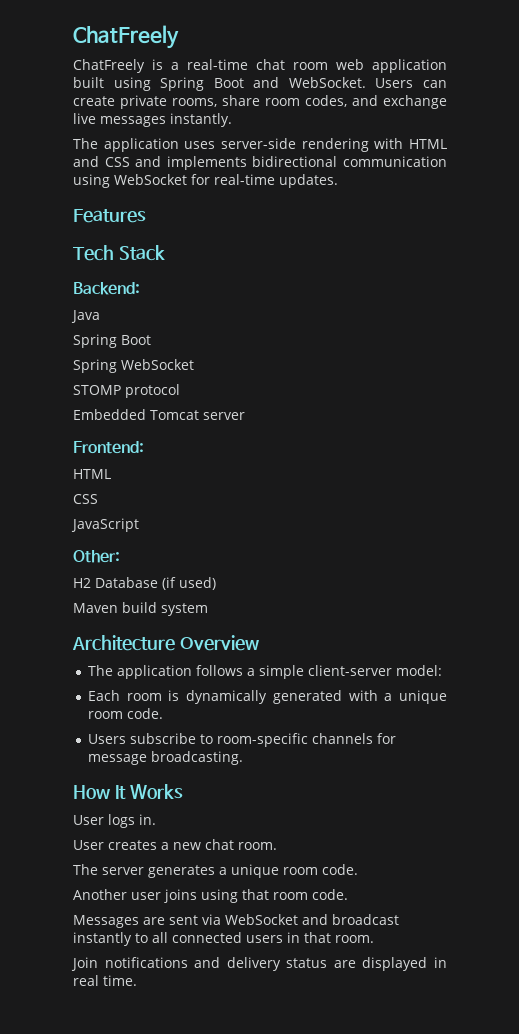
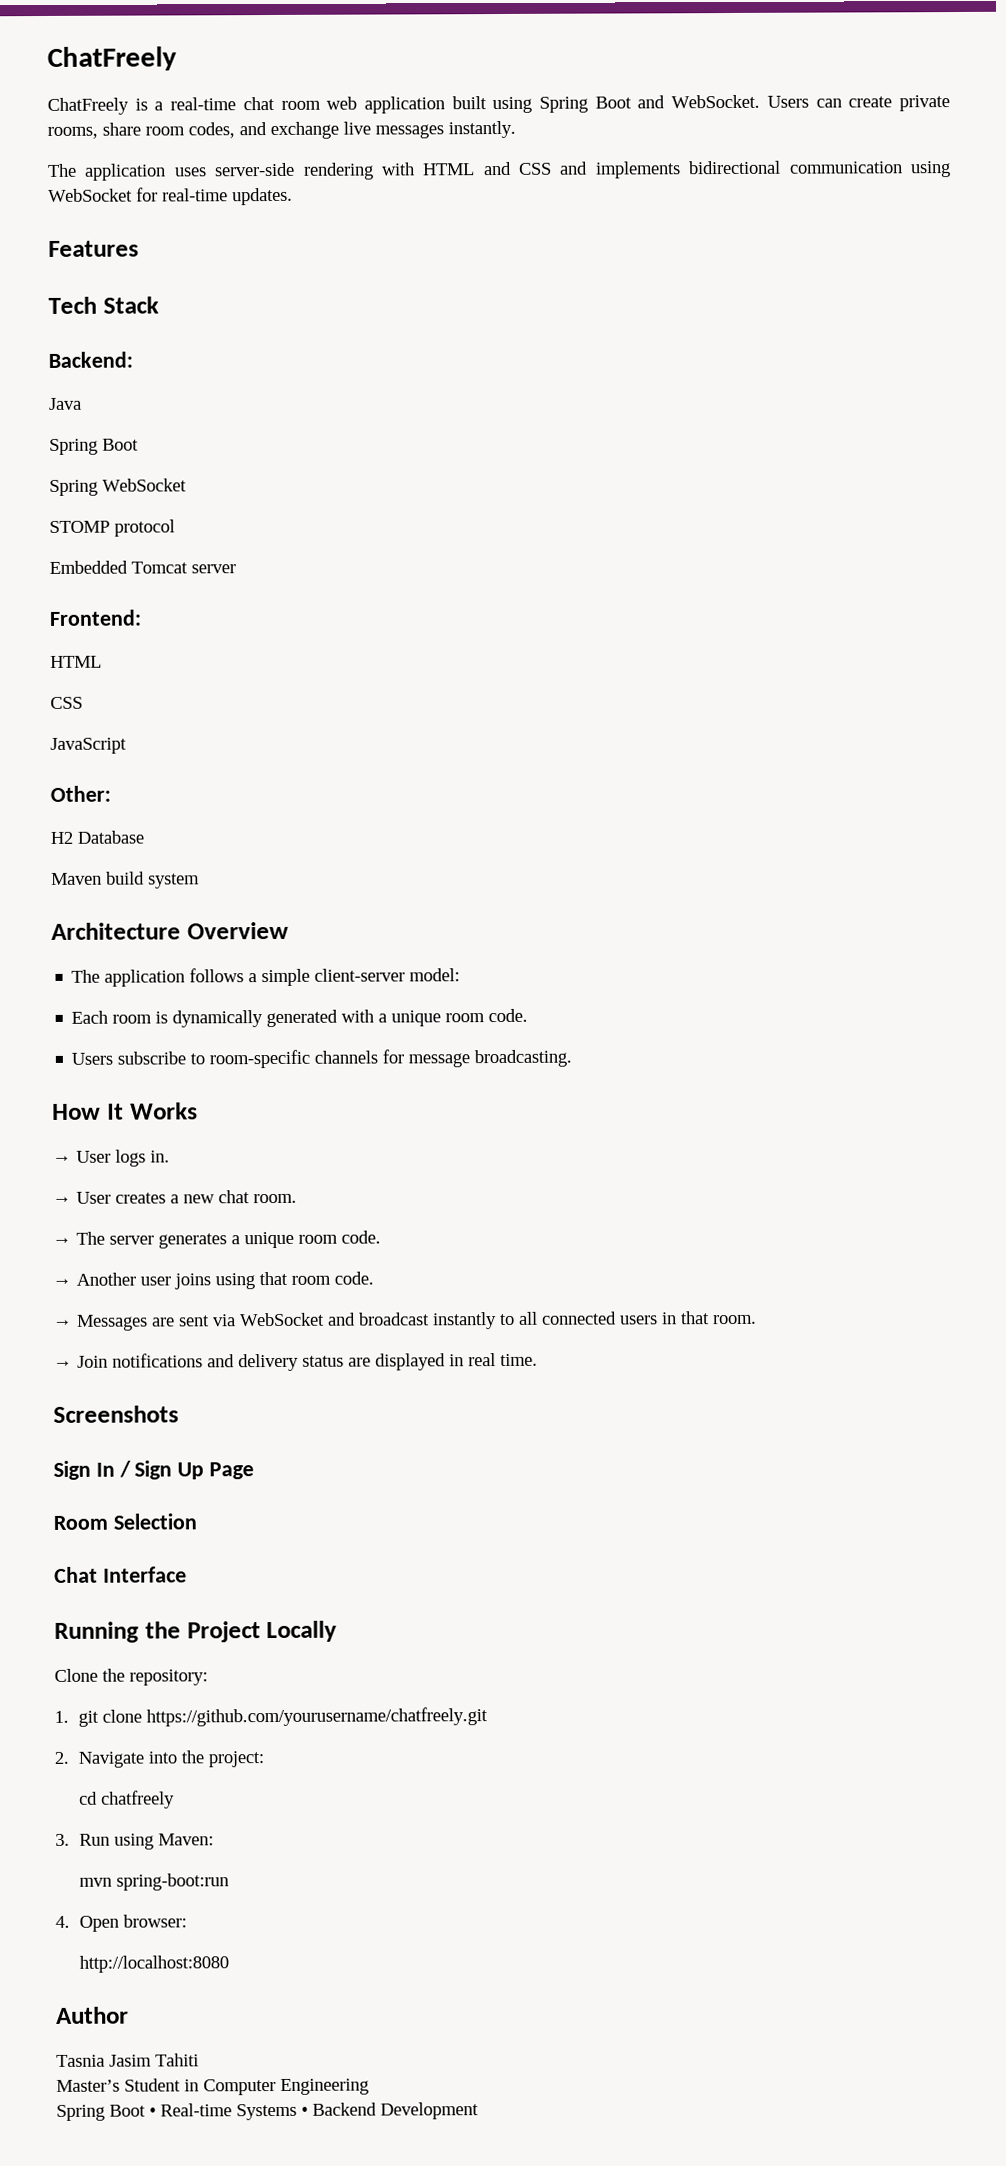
[162,577,216,590] (if used) -> (144, 837) none
(183, 791) none -> [52,1155,72,1163] →
(156, 819) none -> [52,1196,72,1204] →
(277, 846) none -> [52,1237,72,1245] →
(358, 869) none -> [52,1278,72,1286] →
(348, 894) none -> [53,1319,73,1327] →
(374, 939) none -> [53,1360,73,1368] →
(137, 980) none -> [53,1405,179,1423] [53,1460,255,1480] [53,1513,197,1530] [54,1566,187,1583] [54,1620,338,1643] [54,1668,208,1686] [54,1707,489,1727] [54,1750,265,1768] [79,1790,176,1809] [55,1833,215,1850] [79,1873,230,1891] [55,1914,188,1932] [79,1955,230,1973] [56,2006,129,2024] [56,2053,199,2067] [56,2078,369,2096] [56,2102,479,2121] // Screenshots // Sign In / Sign Up Page // Room Selection // Chat Interface // Running the Project Locally // Clone the repository: // 1. git clone https://github.com/yourusername/chatfreely.git // 2. Navigate into the project: // cd chatfreely // 3. Run using Maven: // mvn spring-boot:run // 4. Open browser: // http://localhost:8080 // Author // Tasnia Jasim Tahiti // Master’s Student in Computer Engineering // Spring Boot • Real-time Systems • Backend Development

